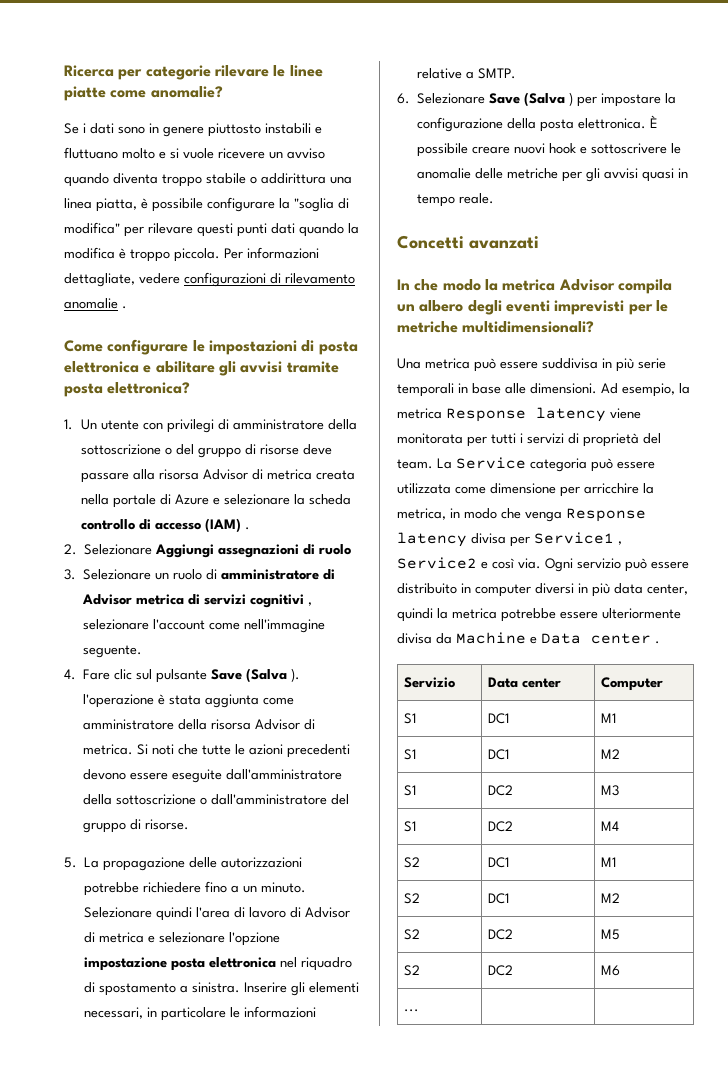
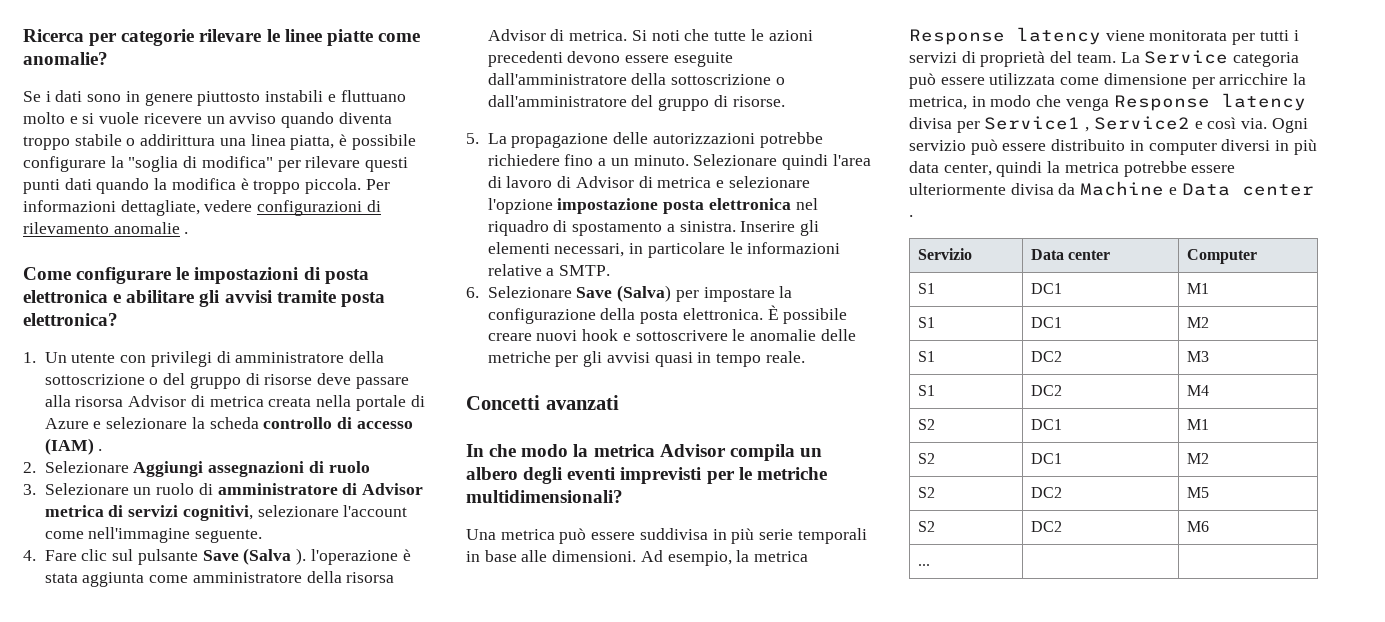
[250,594,313,608] cognitivi , -> [182,505,253,521] cognitivi,
[524,92,574,107] (Salva ) -> [617,285,672,302] (Salva)

